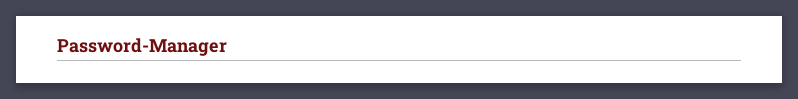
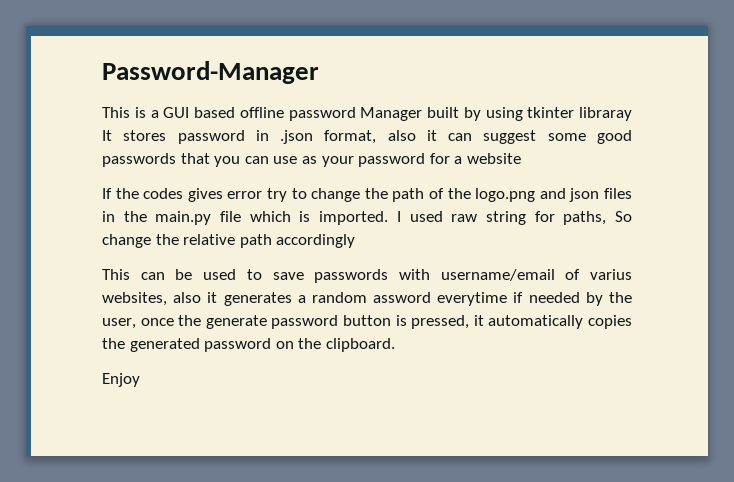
(227, 47) none -> [102,107,632,121] [102,130,632,144] [102,153,521,167] [102,188,633,202] [102,211,632,225] [102,234,356,248] [102,269,632,283] [102,292,632,306] [102,315,633,329] [102,338,395,352] [102,373,140,387] // This is a GUI based offline password Manager built by using tkinter libraray It stores password in .json format, also it can suggest some good passwords that you can use as your password for a website // If the codes gives error try to change the path of the logo.png and json files in the main.py file which is imported. I used raw string for paths, So change the relative path accordingly // This can be used to save passwords with username/email of varius websites, also it generates a random assword everytime if needed by the user, once the generate password button is pressed, it automatically copies the generated password on the clipboard. // Enjoy

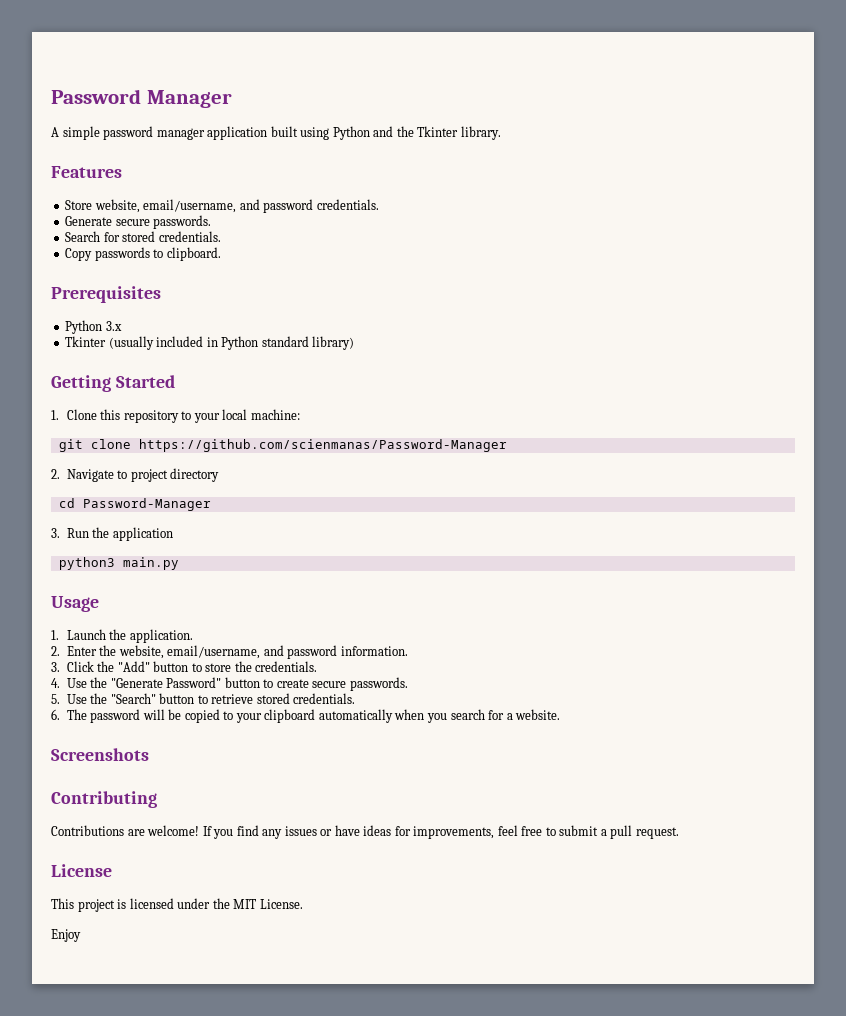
[102,61,319,84] [102,107,632,121] [102,130,632,144] [102,153,521,167] [102,188,633,202] [102,211,632,225] [102,234,356,248] [102,269,632,283] [102,292,632,306] [102,315,633,329] [102,338,395,352] Password-Manager // This is a GUI based offline password Manager built by using tkinter libraray It stores password in .json format, also it can suggest some good passwords that you can use as your password for a website // If the codes gives error try to change the path of the logo.png and json files in the main.py file which is imported. I used raw string for paths, So change the relative path accordingly // This can be used to save passwords with username/email of varius websites, also it generates a random assword everytime if needed by the user, once the generate password button is pressed, it automatically copies the generated password on the clipboard. -> [51,89,232,108] [51,126,501,140] [51,166,122,178] [65,199,379,213] [65,215,212,229] [65,231,221,242] [65,247,221,261] [51,286,161,303] [65,320,122,334] [65,336,355,350] [51,375,175,392] [51,409,300,423] [58,439,507,452] [51,468,220,482] [58,498,211,511] [51,527,173,541] [58,557,179,570] [51,596,99,612] [51,629,193,643] [51,645,408,659] [51,661,318,672] [51,677,408,691] [51,693,356,704] [51,709,561,723] [51,748,149,761] [51,791,157,808] [51,825,679,839] [51,864,112,877] [51,898,303,912] Password Manager // A simple password manager application built using Python and the Tkinter library. // Features // Store website, email/username, and password credentials. // Generate secure passwords. // Search for stored credentials. // Copy passwords to clipboard. // Prerequisites // Python 3.x // Tkinter (usually included in Python standard library) // Getting Started // 1. Clone this repository to your local machine: // git clone https://github.com/scienmanas/Password-Manager // 2. Navigate to project directory // cd Password-Manager // 3. Run the application // python3 main.py // Usage // 1. Launch the application. // 2. Enter the website, email/username, and password information. // 3. Click the "Add" button to store the credentials. // 4. Use the "Generate Password" button to create secure passwords. // 5. Use the "Search" button to retrieve stored credentials. // 6. The password will be copied to your clipboard automatically when you search for a website. // Screenshots // Contributing // Contributions are welcome! If you find any issues or have ideas for improvements, feel free to submit a pull request. // License // This project is licensed under the MIT License.

